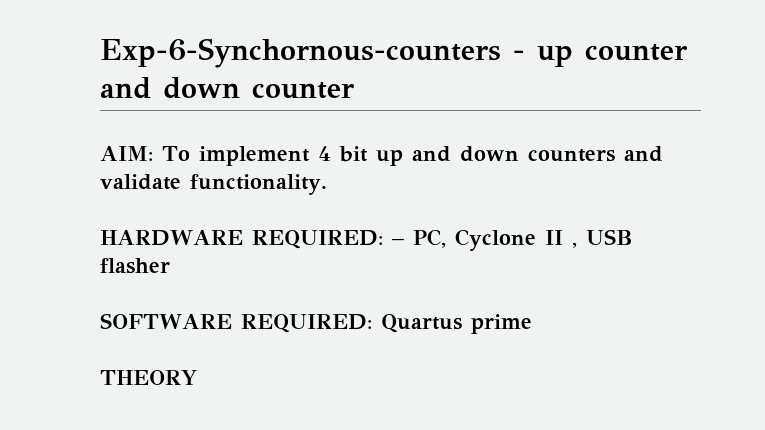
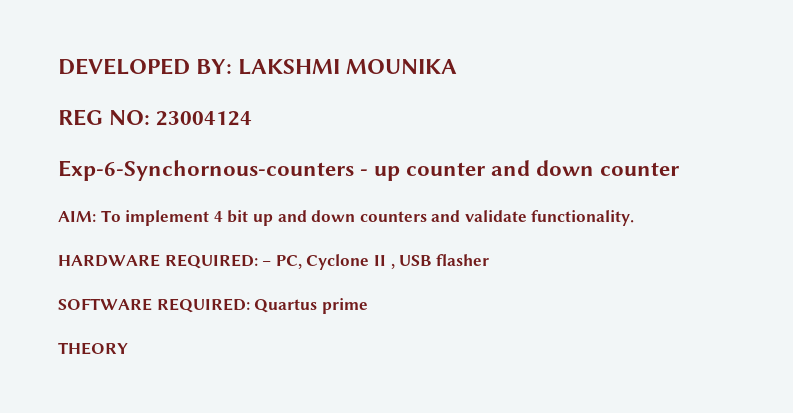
(100, 53) none -> [58,58,458,75] [58,109,253,126] DEVELOPED BY: LAKSHMI MOUNIKA // REG NO: 23004124 //

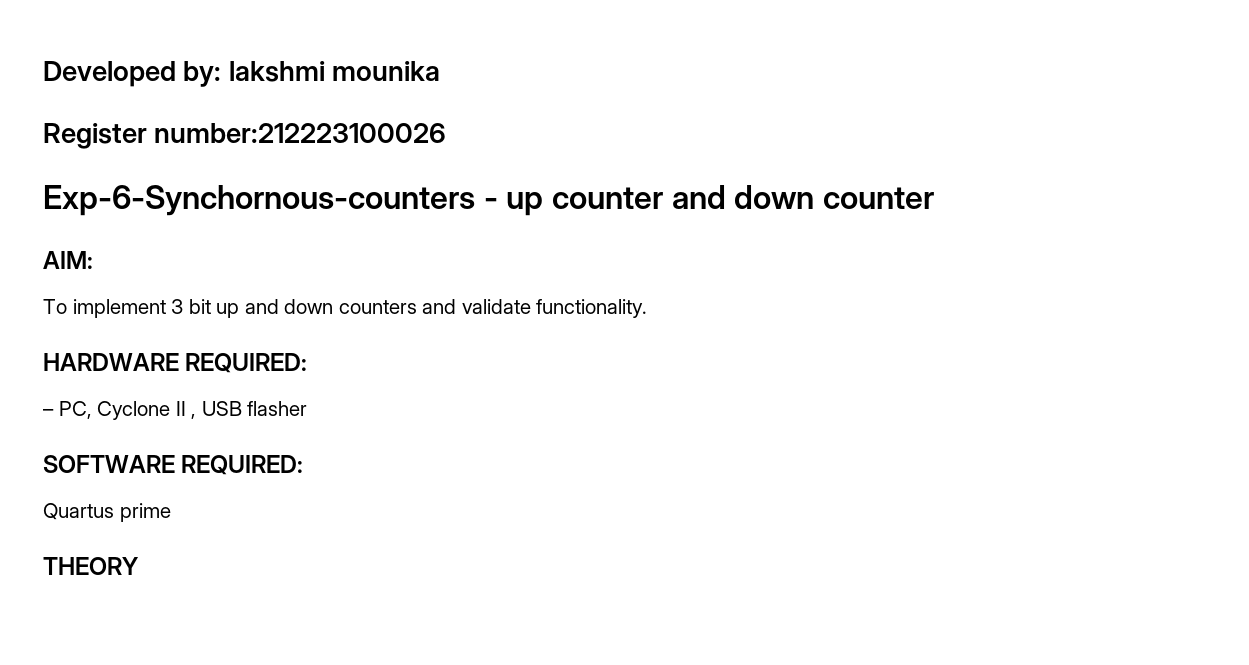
[58,58,458,75] [58,109,253,126] DEVELOPED BY: LAKSHMI MOUNIKA // REG NO: 23004124 -> [43,61,441,87] [43,123,447,149] Developed by: lakshmi mounika // Register number:212223100026
(96, 216) none -> (93, 260) //
[213,211,223,222] 4 -> [171,299,184,314] 3
(258, 261) none -> (308, 363) //
(250, 305) none -> (304, 465) //

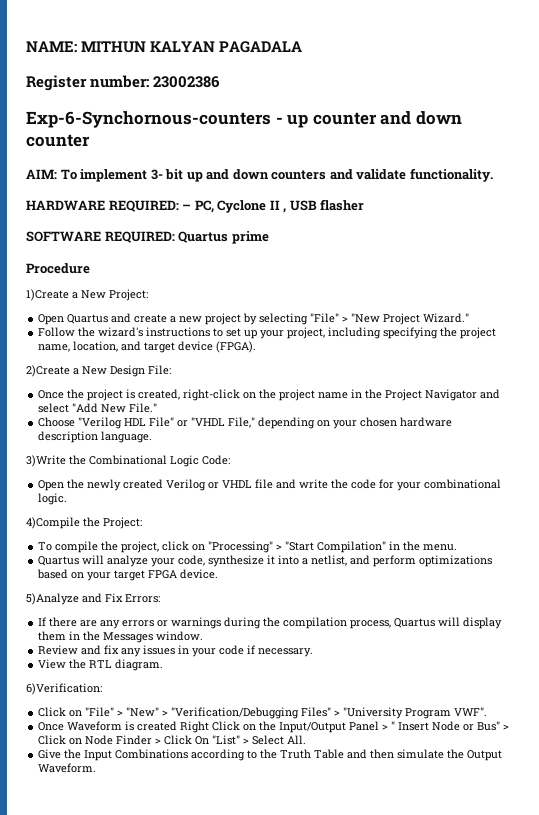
[43,61,441,87] Developed by: lakshmi mounika -> [26,41,303,53] NAME: MITHUN KALYAN PAGADALA
[154,123,447,143] number:212223100026 -> [90,75,221,88] number: 23002386
(93, 260) // -> (57, 174) none
[171,299,184,314] 3 -> [150,169,163,180] 3-
(308, 363) // -> (179, 206) none
(304, 465) // -> (175, 237) none
[43,557,139,575] THEORY -> [26,263,90,274] [26,289,148,301] [38,313,470,325] [38,327,497,339] [38,341,257,353] [26,365,171,377] [38,389,501,401] [38,403,158,413] [38,417,453,429] [38,431,153,443] [26,455,230,467] [38,479,502,491] [38,493,68,505] [26,517,142,529] [38,541,458,553] [38,555,493,567] [37,569,219,581] [26,593,160,605] [38,617,503,629] [38,631,204,643] [38,645,314,657] [38,659,164,671] [26,683,102,695] [38,707,488,719] [38,721,510,733] [38,735,307,745] [38,749,503,761] [38,763,97,773] Procedure // 1)Create a New Project: // Open Quartus and create a new project by selecting "File" > "New Project Wizard." // Follow the wizard's instructions to set up your project, including specifying the project name, location, and target device (FPGA). // 2)Create a New Design File: // Once the project is created, right-click on the project name in the Project Navigator and select "Add New File." // Choose "Verilog HDL File" or "VHDL File," depending on your chosen hardware description language. // 3)Write the Combinational Logic Code: // Open the newly created Verilog or VHDL file and write the code for your combinational logic. // 4)Compile the Project: // To compile the project, click on "Processing" > "Start Compilation" in the menu. // Quartus will analyze your code, synthesize it into a netlist, and perform optimizations based on your target FPGA device. // 5)Analyze and Fix Errors: // If there are any errors or warnings during the compilation process, Quartus will display them in the Messages window. // Review and fix any issues in your code if necessary. // View the RTL diagram. // 6)Verification: // Click on "File" > "New" > "Verification/Debugging Files" > "University Program VWF". // Once Waveform is created Right Click on the Input/Output Panel > " Insert Node or Bus" > Click on Node Finder > Click On "List" > Select All. // Give the Input Combinations according to the Truth Table and then simulate the Output Waveform.

